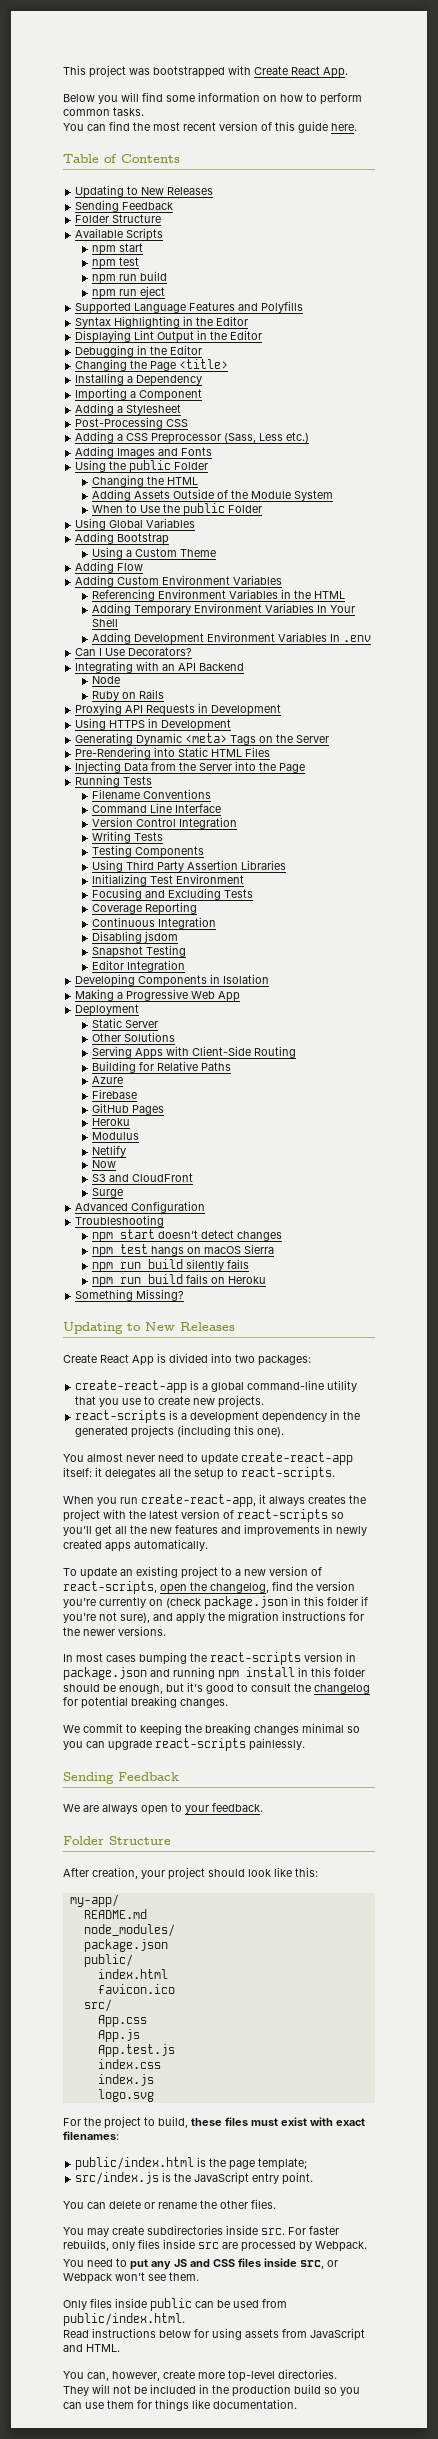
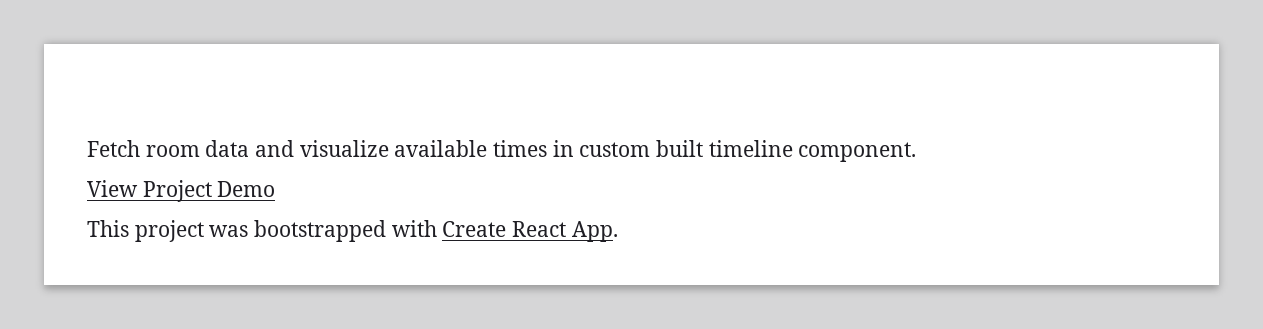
(63, 70) none -> [87,140,917,162] [87,180,276,202] Fetch room data and visualize available times in custom built timeline component. // View Project Demo //
[63,92,362,105] [63,107,144,116] [63,121,357,133] [63,154,180,163] [75,185,214,198] [75,200,174,212] [75,214,162,223] [75,228,164,241] [91,243,143,255] [91,257,139,269] [91,271,167,284] [91,286,165,299] [75,301,304,314] [75,316,249,328] [75,330,263,343] [75,345,203,357] [75,359,229,371] [75,373,203,386] [75,388,203,401] [75,403,182,415] [75,417,189,429] [75,431,310,444] [75,446,213,458] [75,460,209,473] [91,475,198,487] [91,489,333,501] [91,503,262,516] [75,518,196,530] [75,532,170,545] [91,547,216,559] [75,561,144,573] [75,575,283,587] [91,589,345,601] [91,603,355,616] [91,619,118,627] [91,632,371,645] [75,647,193,656] [75,661,245,673] [91,676,120,684] [91,689,164,701] [75,703,282,716] [75,718,232,731] [75,733,330,745] [75,747,271,759] [75,761,306,773] [75,775,153,787] [91,789,211,799] [91,803,221,813] [91,817,237,829] [91,831,163,843] [91,845,204,858] [91,860,286,872] [91,874,244,886] [91,888,253,900] [91,902,197,915] [91,917,216,929] [91,931,178,943] [91,945,186,958] [91,960,185,972] [75,974,270,987] [75,989,241,1002] [75,1004,140,1016] [91,1018,158,1028] [91,1032,175,1042] [91,1046,296,1059] [91,1061,231,1073] [91,1076,123,1084] [91,1089,137,1099] [91,1103,164,1115] [91,1118,130,1126] [91,1132,139,1140] [91,1145,126,1157] [91,1160,116,1168] [91,1173,193,1182] [91,1188,123,1198] [75,1201,206,1213] [75,1215,165,1227] [91,1229,282,1242] [91,1244,274,1257] [91,1259,249,1272] [91,1274,266,1287] [75,1289,185,1301] [63,1322,235,1334] [63,1353,311,1366] [75,1380,358,1393] [75,1395,265,1408] [75,1410,361,1423] [75,1425,285,1438] [63,1452,353,1465] [63,1467,335,1480] [63,1494,366,1507] [63,1509,344,1522] [63,1524,367,1537] [63,1539,208,1552] [63,1566,322,1579] [63,1581,355,1594] [63,1596,368,1609] [63,1611,364,1624] [63,1626,166,1636] [63,1652,356,1665] [63,1667,365,1680] [63,1682,370,1694] [63,1696,228,1709] [63,1723,360,1736] [63,1738,305,1751] [63,1772,179,1784] [63,1803,263,1815] [63,1836,171,1845] [63,1867,318,1880] [69,1894,119,1907] [83,1909,147,1919] [83,1924,175,1937] [83,1939,168,1952] [83,1954,133,1967] [97,1969,168,1979] [97,1984,175,1994] [83,1999,112,2012] [97,2015,147,2027] [97,2029,140,2042] [97,2044,175,2057] [97,2059,161,2069] [97,2074,154,2086] [97,2089,154,2102] [63,2116,365,2129] [63,2131,119,2140] [75,2157,308,2170] [75,2172,314,2185] [63,2199,276,2209] [63,2225,339,2237] [63,2239,367,2252] [63,2258,338,2270] [63,2272,199,2284] [63,2298,287,2311] [63,2313,185,2326] [63,2328,365,2341] [63,2344,120,2352] [63,2369,337,2382] [63,2384,360,2397] [63,2399,297,2411] // Below you will find some information on how to perform common tasks. // You can find the most recent version of this guide here. // Table of Contents // Updating to New Releases // Sending Feedback // Folder Structure // Available Scripts // npm start // npm test // npm run build // npm run eject // Supported Language Features and Polyfills // Syntax Highlighting in the Editor // Displaying Lint Output in the Editor // Debugging in the Editor // Changing the Page <title> // Installing a Dependency // Importing a Component // Adding a Stylesheet // Post-Processing CSS // Adding a CSS Preprocessor (Sass, Less etc.) // Adding Images and Fonts // Using the public Folder // Changing the HTML // Adding Assets Outside of the Module System // When to Use the public Folder // Using Global Variables // Adding Bootstrap // Using a Custom Theme // Adding Flow // Adding Custom Environment Variables // Referencing Environment Variables in the HTML // Adding Temporary Environment Variables In Your Shell // Adding Development Environment Variables In .env // Can I Use Decorators? // Integrating with an API Backend // Node // Ruby on Rails // Proxying API Requests in Development // Using HTTPS in Development // Generating Dynamic <meta> Tags on the Server // Pre-Rendering into Static HTML Files // Injecting Data from the Server into the Page // Running Tests // Filename Conventions // Command Line Interface // Version Control Integration // Writing Tests // Testing Components // Using Third Party Assertion Libraries // Initializing Test Environment // Focusing and Excluding Tests // Coverage Reporting // Continuous Integration // Disabling jsdom // Snapshot Testing // Editor Integration // Developing Components in Isolation // Making a Progressive Web App // Deployment // Static Server // Other Solutions // Serving Apps with Client-Side Routing // Building for Relative Paths // Azure // Firebase // GitHub Pages // Heroku // Modulus // Netlify // Now // S3 and CloudFront // Surge // Advanced Configuration // Troubleshooting // npm start doesn’t detect changes // npm test hangs on macOS Sierra // npm run build silently fails // npm run build fails on Heroku // Something Missing? // Updating to New Releases // Create React App is divided into two packages: // create-react-app is a global command-line utility that you use to create new projects. // react-scripts is a development dependency in the generated projects (including this one). // You almost never need to update create-react-app itself: it delegates all the setup to react-scripts. // When you run create-react-app, it always creates the project with the latest version of react-scripts so you’ll get all the new features and improvements in newly created apps automatically. // To update an existing project to a new version of react-scripts, open the changelog, find the version you’re currently on (check package.json in this folder if you’re not sure), and apply the migration instructions for the newer versions. // In most cases bumping the react-scripts version in package.json and running npm install in this folder should be enough, but it’s good to consult the changelog for potential breaking changes. // We commit to keeping the breaking changes minimal so you can upgrade react-scripts painlessly. // Sending Feedback // We are always open to your feedback. // Folder Structure // After creation, your project should look like this: // my-app/ // README.md // node_modules/ // package.json // public/ // index.html // favicon.ico // src/ // App.css // App.js // App.test.js // index.css // index.js // logo.svg // For the project to build, these files must exist with exact filenames: // public/index.html is the page template; // src/index.js is the JavaScript entry point. // You can delete or rename the other files. // You may create subdirectories inside src. For faster rebuilds, only files inside src are processed by Webpack. // You need to put any JS and CSS files inside src, or Webpack won’t see them. // Only files inside public can be used from public/index.html. // Read instructions below for using assets from JavaScript and HTML. // You can, however, create more top-level directories. // They will not be included in the production build so you can use them for things like documentation. -> (618, 231) none

